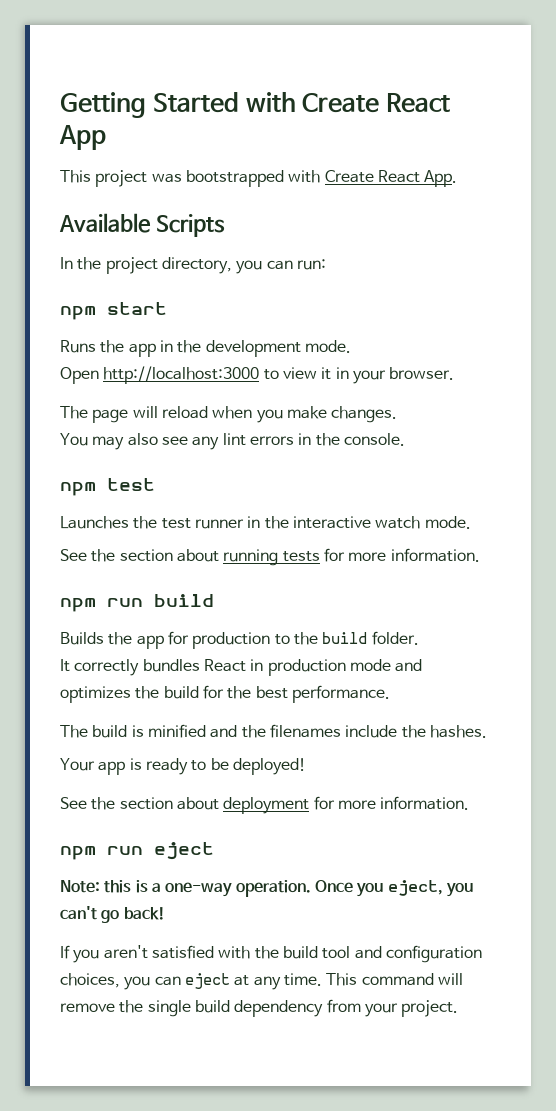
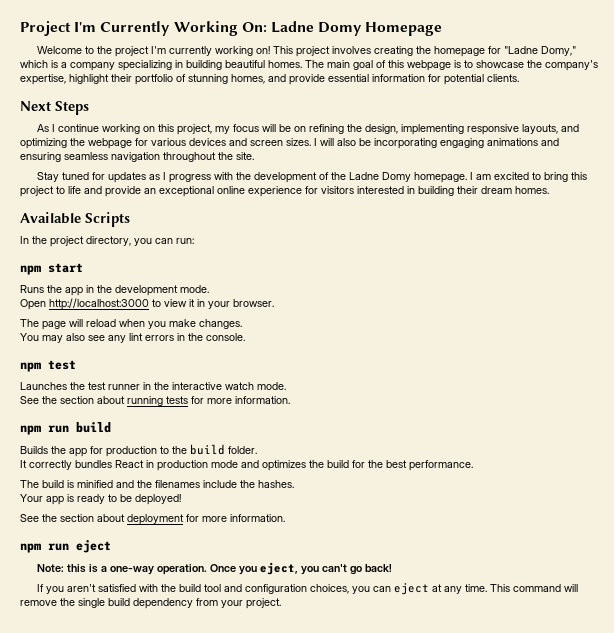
[60,92,450,118] [59,125,106,150] [60,170,458,187] Getting Started with Create React App // This project was bootstrapped with Create React App. -> [20,21,443,36] [37,46,577,57] [20,60,598,71] [20,74,519,85] [20,101,89,115] [37,124,580,135] [20,138,559,149] [20,152,254,162] [37,172,588,183] [20,186,549,197] Project I'm Currently Working On: Ladne Domy Homepage // Welcome to the project I'm currently working on! This project involves creating the homepage for "Ladne Domy," which is a company specializing in building beautiful homes. The main goal of this webpage is to showcase the company's expertise, highlight their portfolio of stunning homes, and provide essential information for potential clients. // Next Steps // As I continue working on this project, my focus will be on refining the design, implementing responsive layouts, and optimizing the webpage for various devices and screen sizes. I will also be incorporating engaging animations and ensuring seamless navigation throughout the site. // Stay tuned for updates as I progress with the development of the Ladne Domy homepage. I am excited to bring this project to life and provide an exceptional online experience for visitors interested in building their dream homes.

